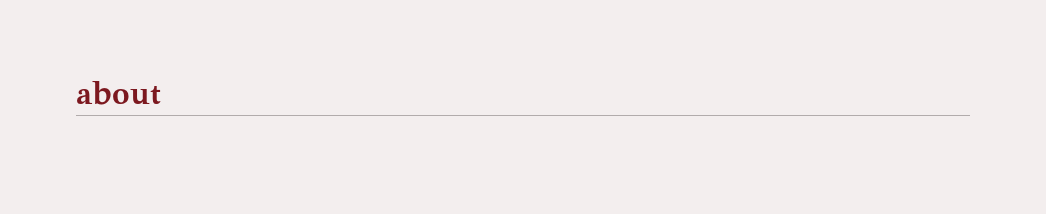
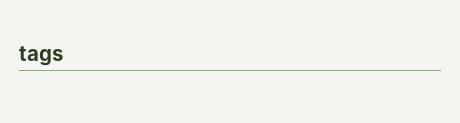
[76,81,161,105] about -> [19,46,63,66] tags

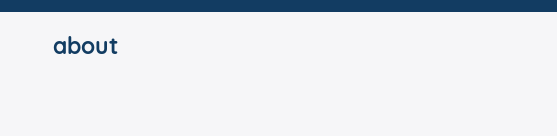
[19,46,63,66] tags -> [53,36,118,54] about

